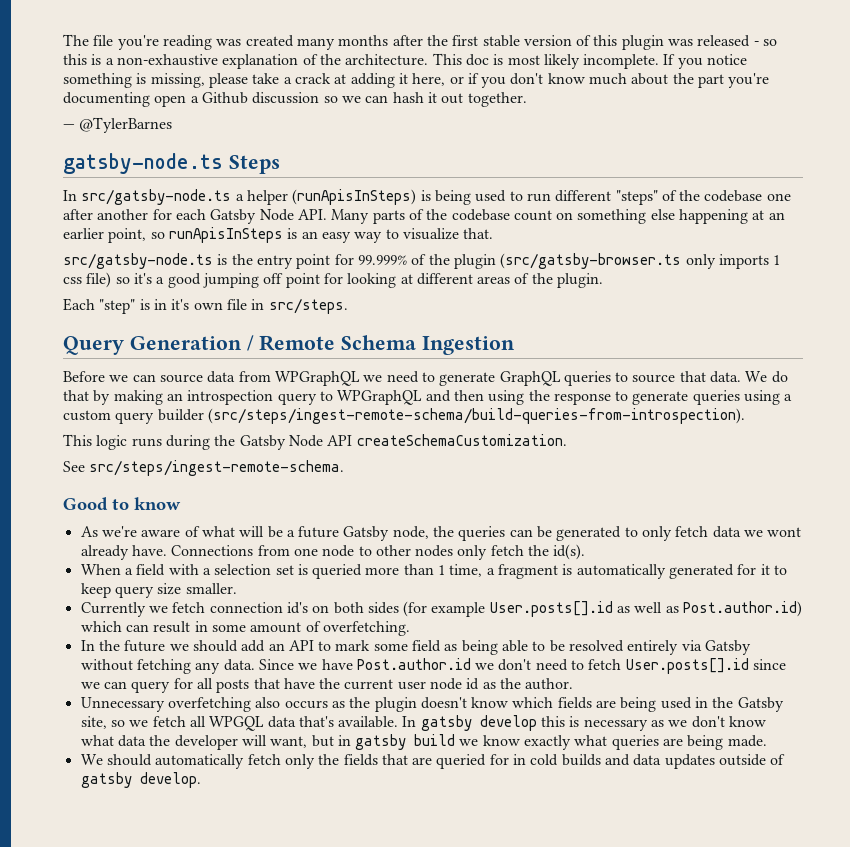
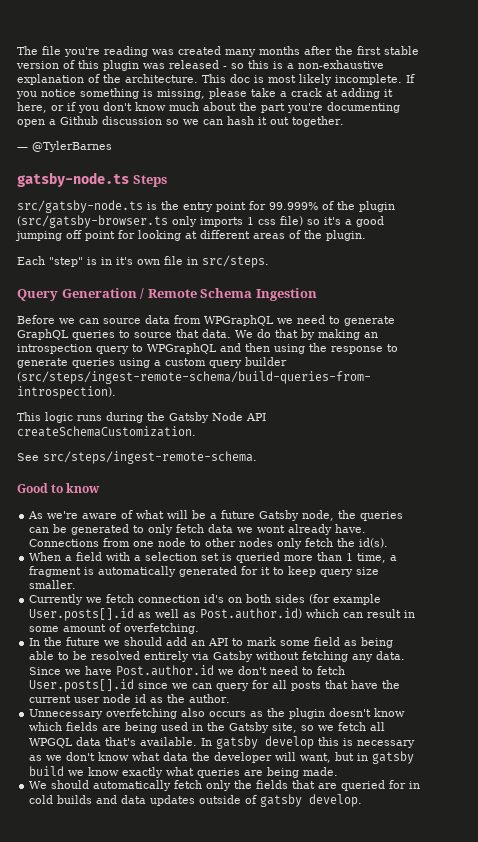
[63,189,791,205] [63,209,785,224] [63,227,494,243] // In src/gatsby-node.ts a helper (runApisInSteps) is being used to run different "steps" of the codebase one after another for each Gatsby Node API. Many parts of the codebase count on something else happening at an earlier point, so runApisInSteps is an easy way to visualize that. -> (167, 181) none

